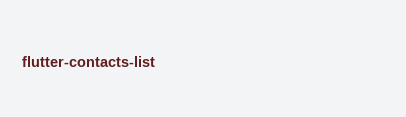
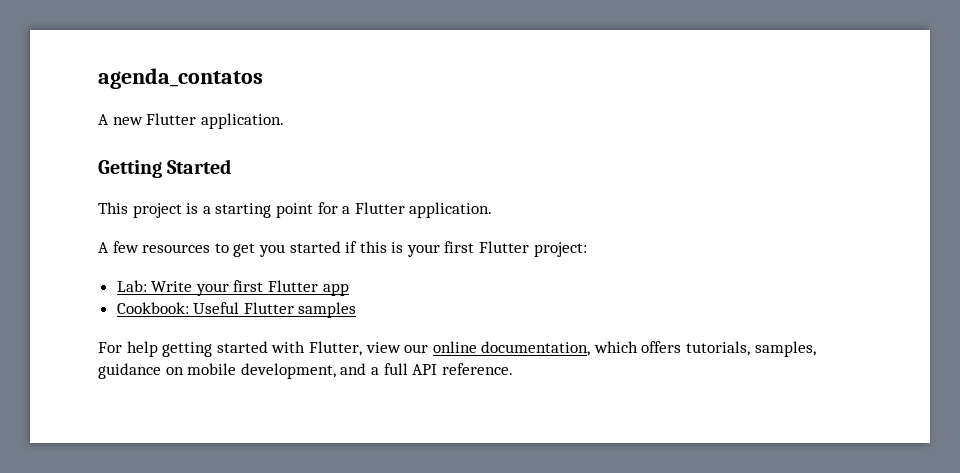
[22,56,155,67] flutter-contacts-list -> [98,68,263,89] [98,113,284,129] [98,159,232,178] [98,202,493,218] [98,241,587,257] [116,280,349,296] [116,302,357,318] [98,341,816,357] [98,363,513,379] agenda_contatos // A new Flutter application. // Getting Started // This project is a starting point for a Flutter application. // A few resources to get you started if this is your first Flutter project: // Lab: Write your first Flutter app // Cookbook: Useful Flutter samples // For help getting started with Flutter, view our online documentation, which offers tutorials, samples, guidance on mobile development, and a full API reference.

